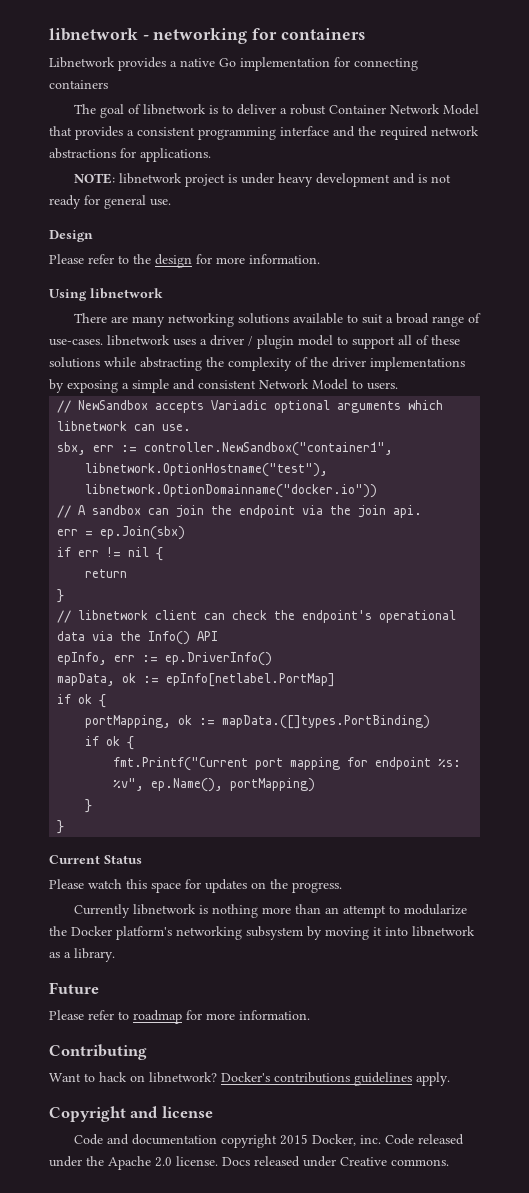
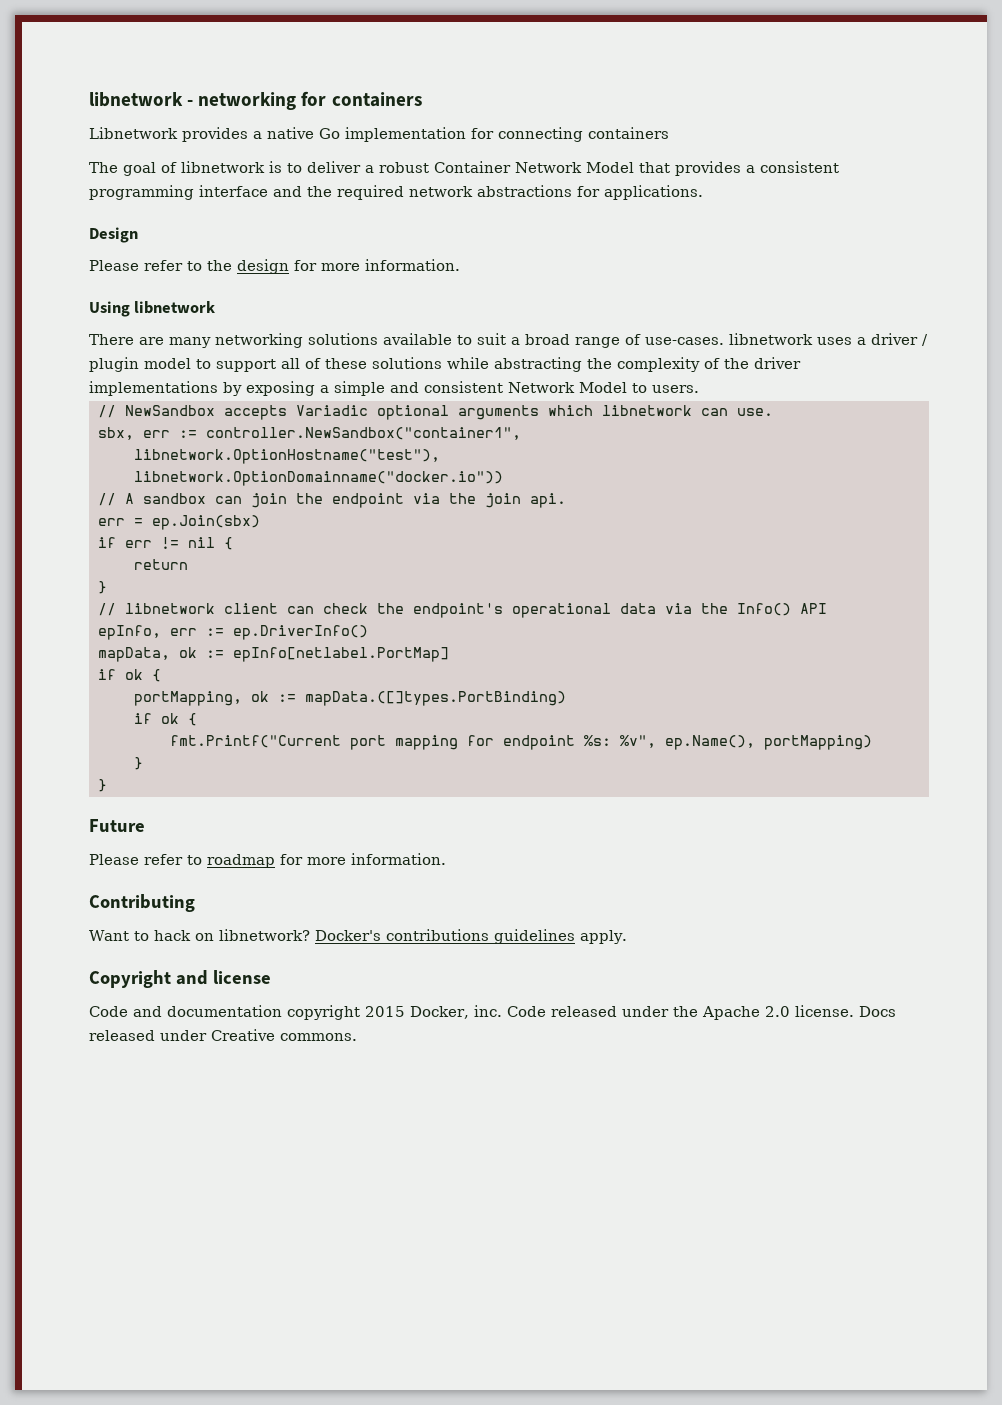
[74,173,452,187] [49,195,171,209] // NOTE: libnetwork project is under heavy development and is not ready for general use. -> (703, 192) none
[49,855,142,864] [49,879,342,893] [74,904,468,918] [49,926,475,940] [49,948,115,962] // Current Status // Please watch this space for updates on the progress. // Currently libnetwork is nothing more than an attempt to modularize the Docker platform's networking subsystem by moving it into libnetwork as a library. -> (107, 785) none

